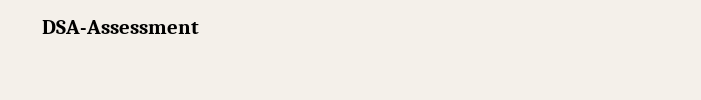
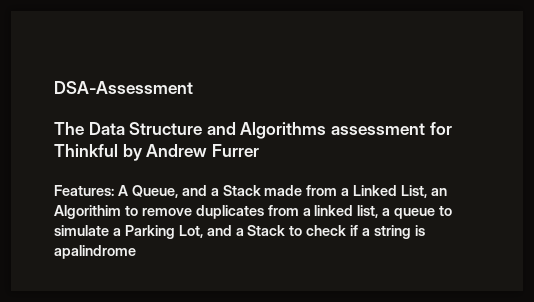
(199, 27) none -> [54,122,452,139] [54,144,259,161] [54,185,448,198] [54,205,453,219] [54,225,425,239] [54,245,136,259] // The Data Structure and Algorithms assessment for Thinkful by Andrew Furrer // Features: A Queue, and a Stack made from a Linked List, an Algorithim to remove duplicates from a linked list, a queue to simulate a Parking Lot, and a Stack to check if a string is apalindrome

